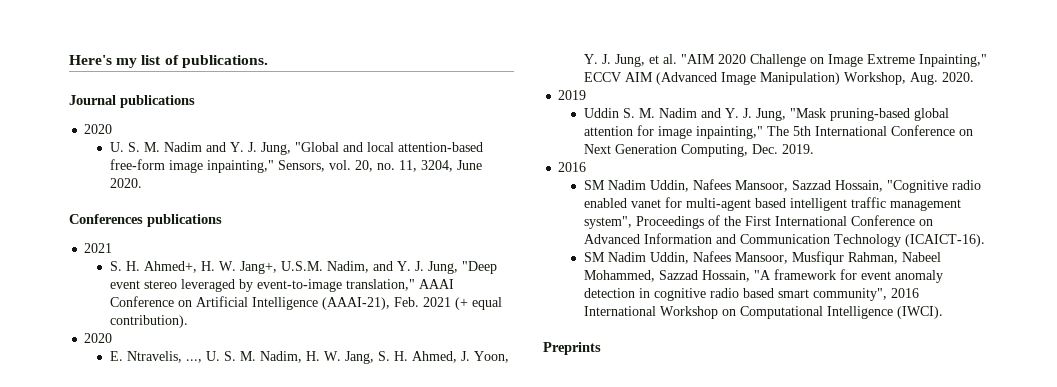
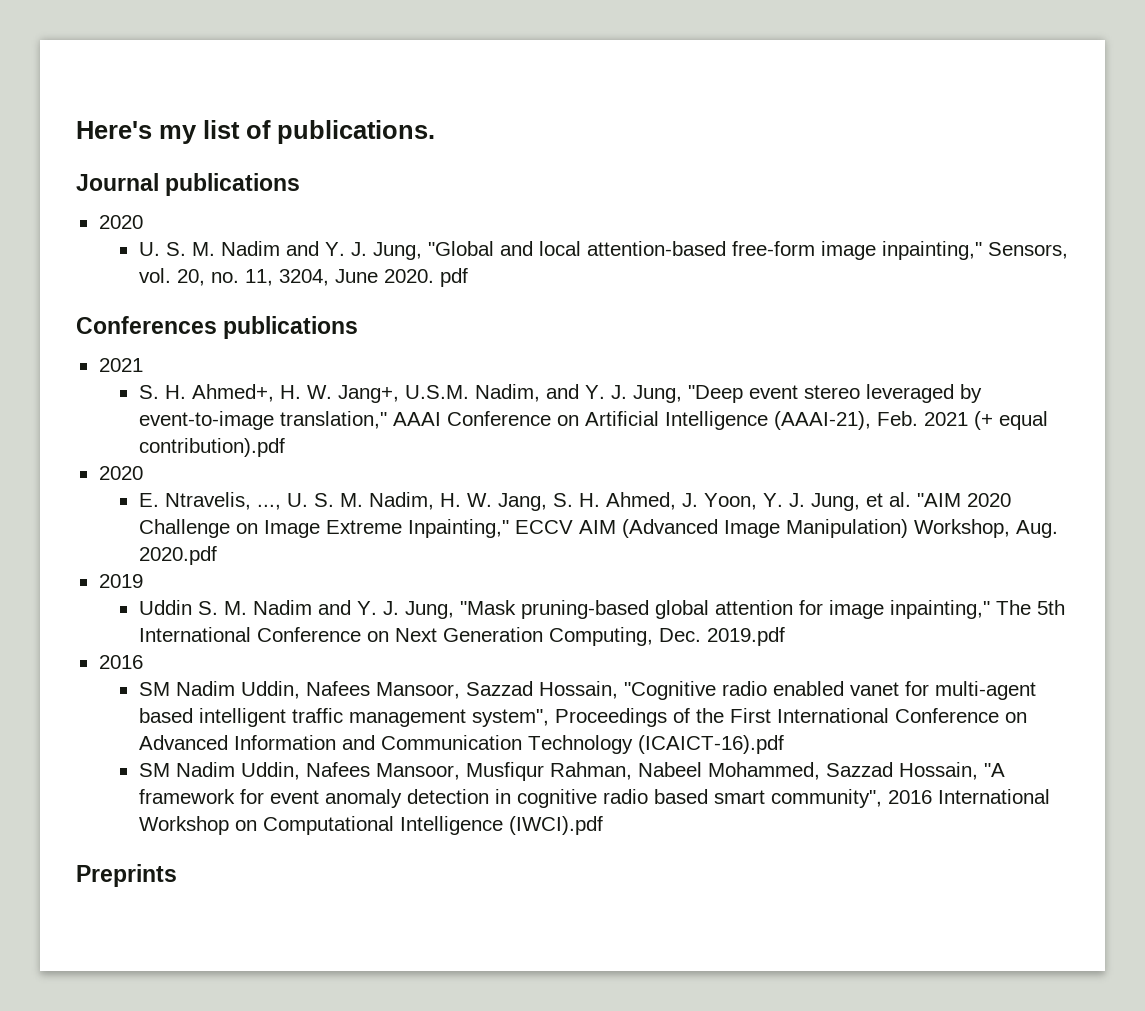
(142, 183) none -> [439,268,468,287] pdf
[109,315,188,328] contribution). -> [138,438,285,457] contribution).pdf
[941,72,974,82] 2020. -> [138,546,217,565] 2020.pdf
[781,144,814,154] 2019. -> [706,627,785,646] 2019.pdf
[904,234,985,247] (ICAICT-16). -> [637,735,784,754] (ICAICT-16).pdf
[896,306,943,319] (IWCI). -> [508,816,603,835] (IWCI).pdf

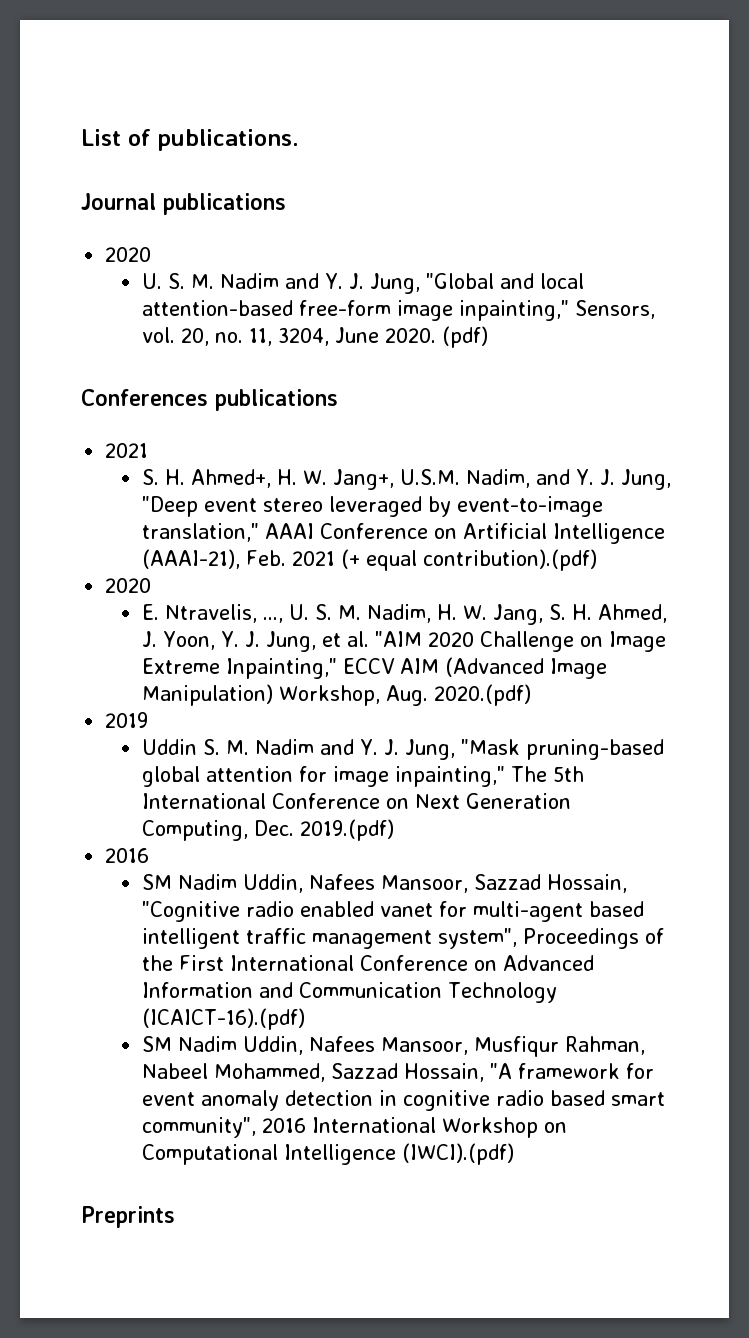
[76,120,240,144] Here's my list -> [81,129,121,146] List
[439,268,468,287] pdf -> [442,326,489,348] (pdf)
[138,438,285,457] contribution).pdf -> [423,549,598,571] contribution).(pdf)
[138,546,217,565] 2020.pdf -> [434,684,532,706] 2020.(pdf)
[706,627,785,646] 2019.pdf -> [300,819,395,841] 2019.(pdf)
[637,735,784,754] (ICAICT-16).pdf -> [142,1008,306,1030] (ICAICT-16).(pdf)
[508,816,603,835] (IWCI).pdf -> [402,1143,515,1165] (IWCI).(pdf)

